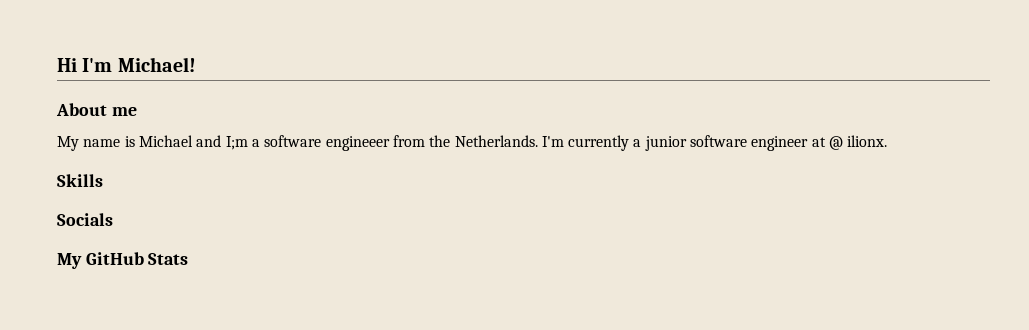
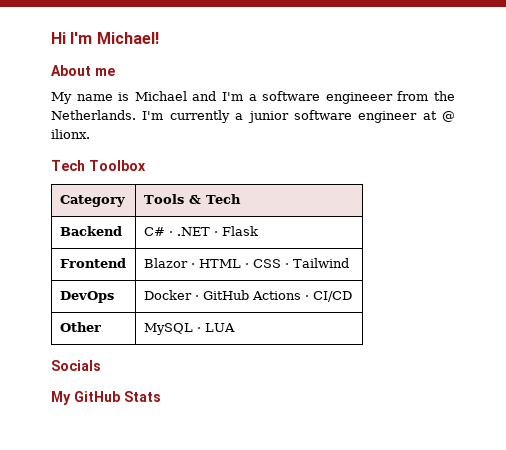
[225,136,248,150] I;m -> [222,92,243,101] I'm
[57,174,103,187] Skills -> [51,160,146,171] [59,195,125,207] [143,194,242,204] [59,226,122,236] [143,226,258,236] [59,258,126,268] [143,258,349,268] [59,291,114,303] [143,290,352,302] [59,322,101,332] [143,323,235,335] Tech Toolbox // Category | Tools & Tech // Backend | C# · .NET · Flask // Frontend | Blazor · HTML · CSS · Tailwind // DevOps | Docker · GitHub Actions · CI/CD // Other | MySQL · LUA

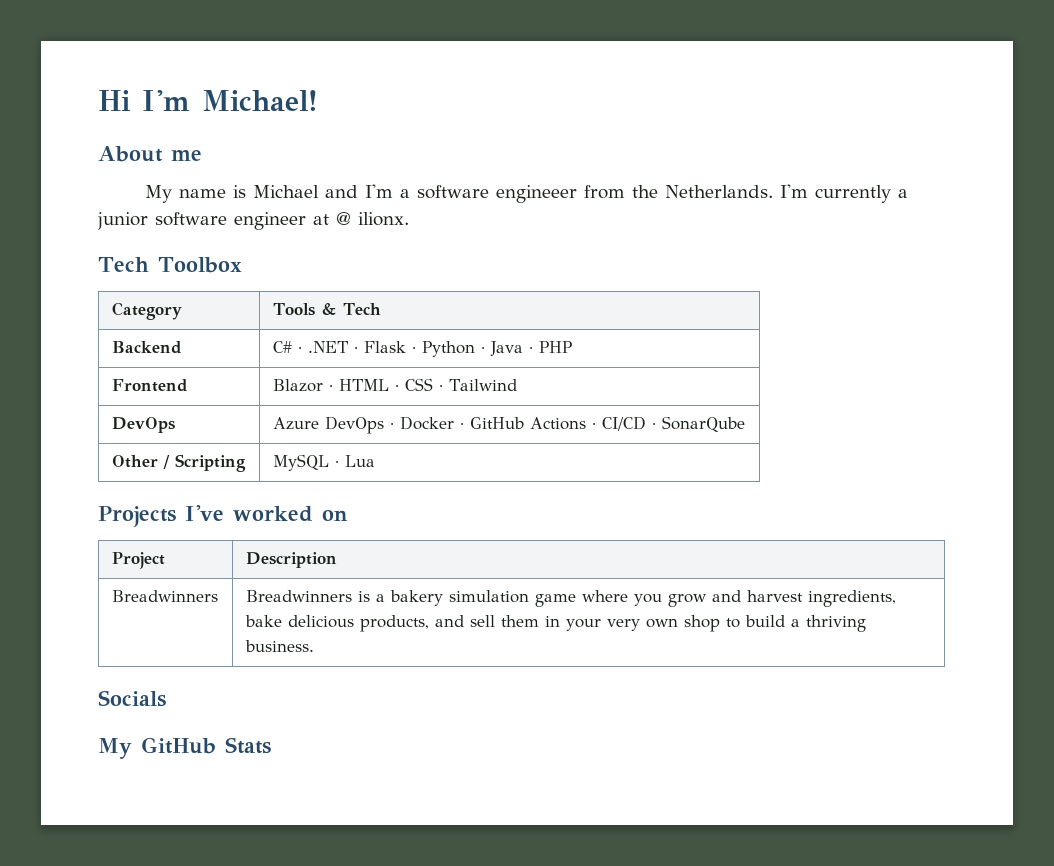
(258, 231) none -> [411,341,572,357] · Python · Java · PHP
(114, 297) none -> [272,416,394,434] Azure DevOps ·
(352, 296) none -> [651,416,745,432] · SonarQube
(101, 327) none -> [162,454,246,472] / Scripting
[204,323,235,332] LUA -> [344,455,375,467] [98,505,348,527] [111,552,165,569] [245,552,337,568] [111,590,218,602] [245,590,896,607] [244,615,866,632] [244,640,314,652] Lua // Projects I've worked on // Project | Description // Breadwinners | Breadwinners is a bakery simulation game where you grow and harvest ingredients, bake delicious products, and sell them in your very own shop to build a thriving business.

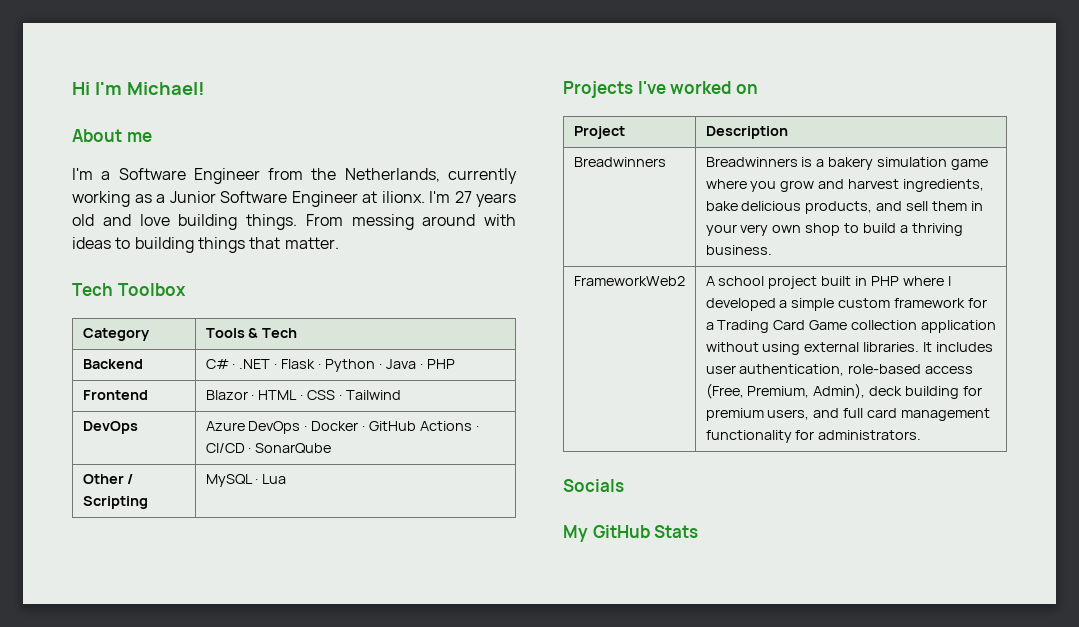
[144,184,908,203] [97,212,409,230] My name is Michael and I'm a software engineeer from the Netherlands. I'm currently a junior software engineer at @ ilionx. -> [72,168,517,184] [72,191,516,207] [72,214,516,230] [72,237,339,253] I'm a Software Engineer from the Netherlands, currently working as a Junior Software Engineer at ilionx. I'm 27 years old and love building things. From messing around with ideas to building things that matter.
(314, 646) none -> [573,276,685,286] [705,276,951,289] [705,298,988,311] [705,320,997,333] [705,342,994,355] [705,364,974,376] [705,383,983,399] [705,408,991,421] [705,430,922,443] // FrameworkWeb2 | A school project built in PHP where I developed a simple custom framework for a Trading Card Game collection application without using external libraries. It includes user authentication, role-based access (Free, Premium, Admin), deck building for premium users, and full card management functionality for administrators.

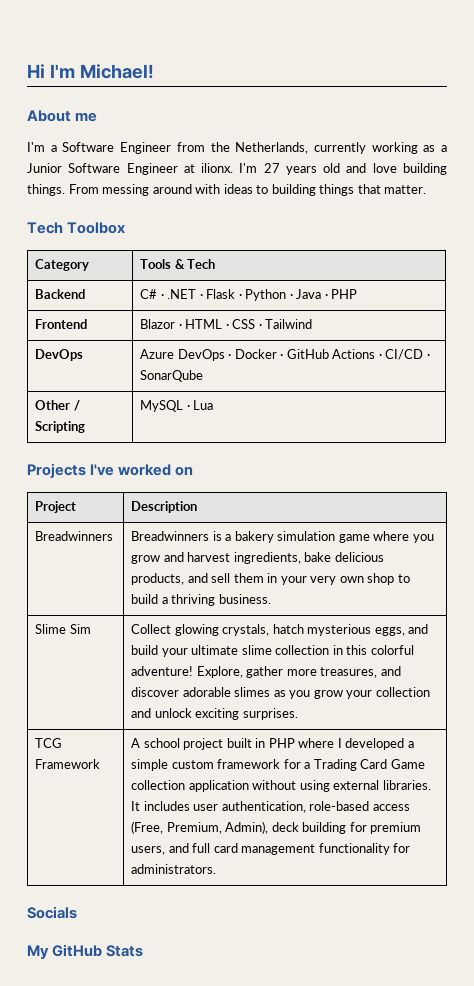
[573,276,685,286] FrameworkWeb2 -> [35,624,91,634] [131,624,429,636] [131,645,414,657] [131,666,401,678] [131,687,430,699] [131,708,298,720] [35,738,63,748] [35,759,101,769] Slime Sim | Collect glowing crystals, hatch mysterious eggs, and build your ultimate slime collection in this colorful adventure! Explore, gather more treasures, and discover adorable slimes as you grow your collection and unlock exciting surprises. // TCG Framework

